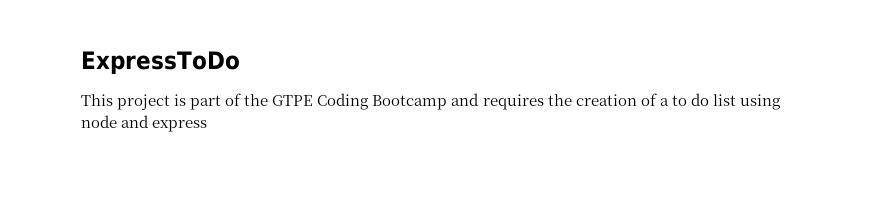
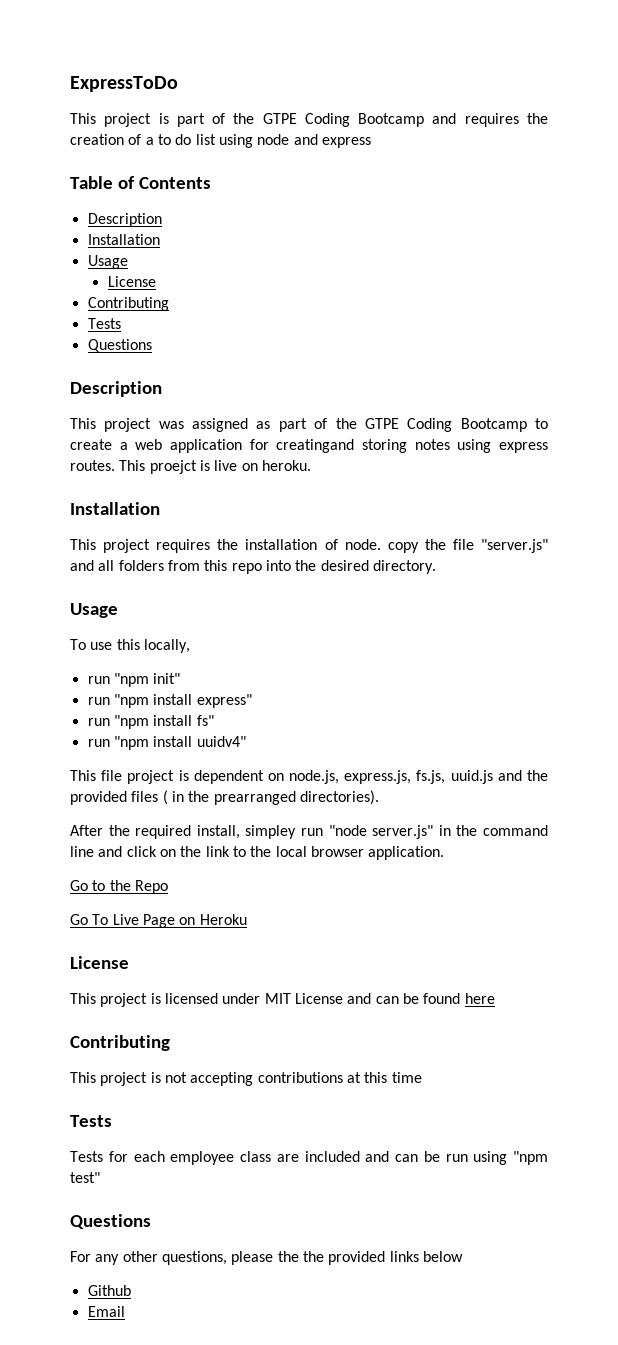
(208, 126) none -> [70,176,211,189] [87,213,162,227] [87,234,160,245] [87,255,128,269] [107,276,156,287] [87,297,169,311] [87,318,121,329] [87,339,152,352] [70,381,162,397] [70,418,549,432] [70,439,548,453] [70,460,311,474] [70,502,160,515] [70,539,549,553] [70,560,436,574] [70,603,118,618] [70,639,190,653] [87,673,181,687] [87,694,252,708] [87,715,214,729] [87,736,246,750] [70,770,548,784] [70,790,379,805] [70,825,549,839] [70,846,445,860] [70,880,168,894] [70,914,247,928] [70,956,129,969] [70,993,495,1007] [70,1035,170,1051] [70,1072,422,1086] [70,1115,112,1127] [70,1151,548,1165] [70,1172,100,1183] [70,1214,151,1229] [70,1251,463,1265] [87,1285,131,1296] [87,1306,125,1317] // Table of Contents // Description // Installation // Usage // License // Contributing // Tests // Questions // Description // This project was assigned as part of the GTPE Coding Bootcamp to create a web application for creatingand storing notes using express routes. This proejct is live on heroku. // Installation // This project requires the installation of node. copy the file "server.js" and all folders from this repo into the desired directory. // Usage // To use this locally, // run "npm init" // run "npm install express" // run "npm install fs" // run "npm install uuidv4" // This file project is dependent on node.js, express.js, fs.js, uuid.js and the provided files ( in the prearranged directories). // After the required install, simpley run "node server.js" in the command line and click on the link to the local browser application. // Go to the Repo // Go To Live Page on Heroku // License // This project is licensed under MIT License and can be found here // Contributing // This project is not accepting contributions at this time // Tests // Tests for each employee class are included and can be run using "npm test" // Questions // For any other questions, please the the provided links below // Github // Email

